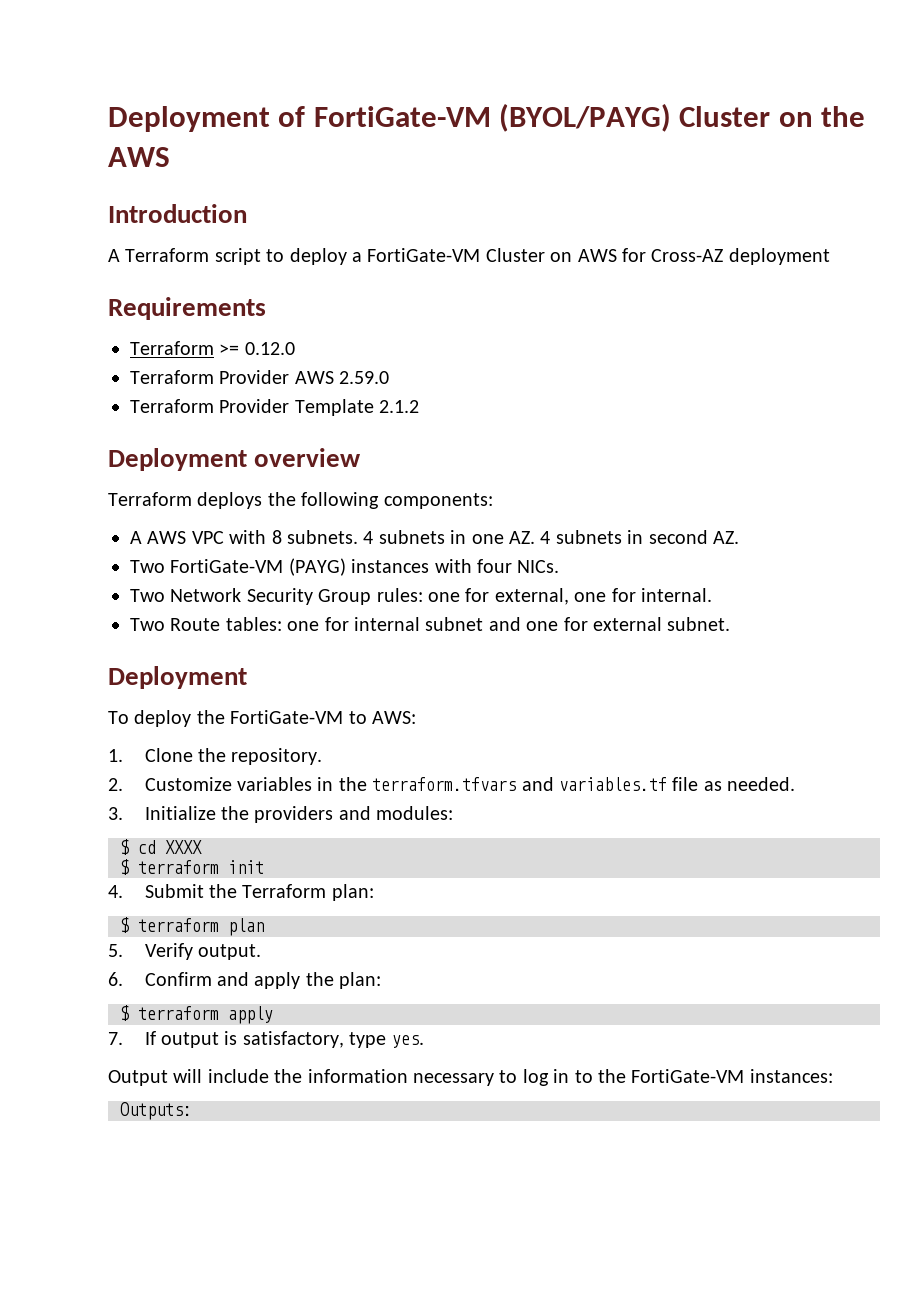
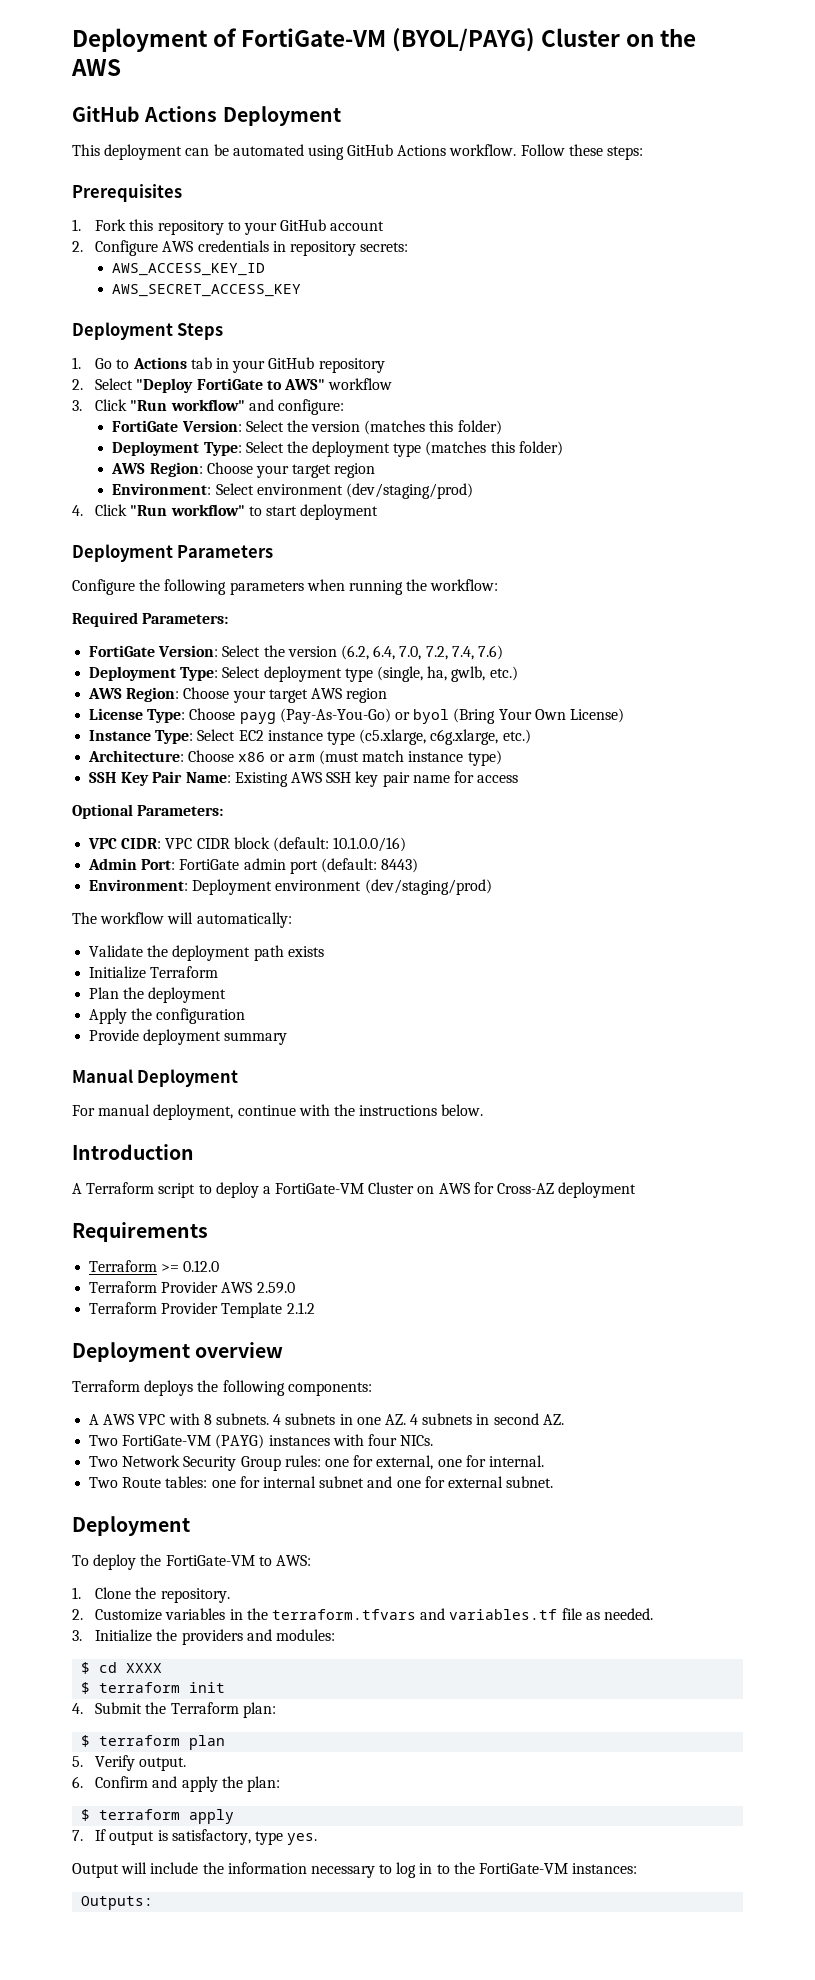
(170, 157) none -> [72,106,341,126] [72,144,644,160] [72,184,182,202] [72,219,385,235] [72,240,409,256] [112,263,266,276] [112,284,302,297] [72,322,224,340] [72,357,385,373] [72,378,393,393] [72,399,345,415] [112,420,502,435] [112,441,563,457] [111,462,376,478] [112,483,473,499] [72,504,379,520] [72,544,274,562] [72,579,499,595] [72,612,229,627] [89,645,503,660] [89,666,518,682] [88,687,388,703] [89,708,624,724] [89,729,531,745] [88,750,502,766] [89,771,519,787] [72,804,224,819] [88,837,407,852] [88,858,419,874] [89,879,492,895] [72,912,292,928] [89,945,324,961] [89,966,219,979] [89,987,227,1003] [89,1008,246,1024] [89,1029,288,1045] [72,1069,239,1087] [72,1104,484,1120] // GitHub Actions Deployment // This deployment can be automated using GitHub Actions workflow. Follow these steps: // Prerequisites // 1. Fork this repository to your GitHub account // 2. Configure AWS credentials in repository secrets: // AWS_ACCESS_KEY_ID // AWS_SECRET_ACCESS_KEY // Deployment Steps // 1. Go to Actions tab in your GitHub repository // 2. Select "Deploy FortiGate to AWS" workflow // 3. Click "Run workflow" and configure: // FortiGate Version: Select the version (matches this folder) // Deployment Type: Select the deployment type (matches this folder) // AWS Region: Choose your target region // Environment: Select environment (dev/staging/prod) // 4. Click "Run workflow" to start deployment // Deployment Parameters // Configure the following parameters when running the workflow: // Required Parameters: // FortiGate Version: Select the version (6.2, 6.4, 7.0, 7.2, 7.4, 7.6) // Deployment Type: Select deployment type (single, ha, gwlb, etc.) // AWS Region: Choose your target AWS region // License Type: Choose payg (Pay-As-You-Go) or byol (Bring Your Own License) // Instance Type: Select EC2 instance type (c5.xlarge, c6g.xlarge, etc.) // Architecture: Choose x86 or arm (must match instance type) // SSH Key Pair Name: Existing AWS SSH key pair name for access // Optional Parameters: // VPC CIDR: VPC CIDR block (default: 10.1.0.0/16) // Admin Port: FortiGate admin port (default: 8443) // Environment: Deployment environment (dev/staging/prod) // The workflow will automatically: // Validate the deployment path exists // Initialize Terraform // Plan the deployment // Apply the configuration // Provide deployment summary // Manual Deployment // For manual deployment, continue with the instructions below.

